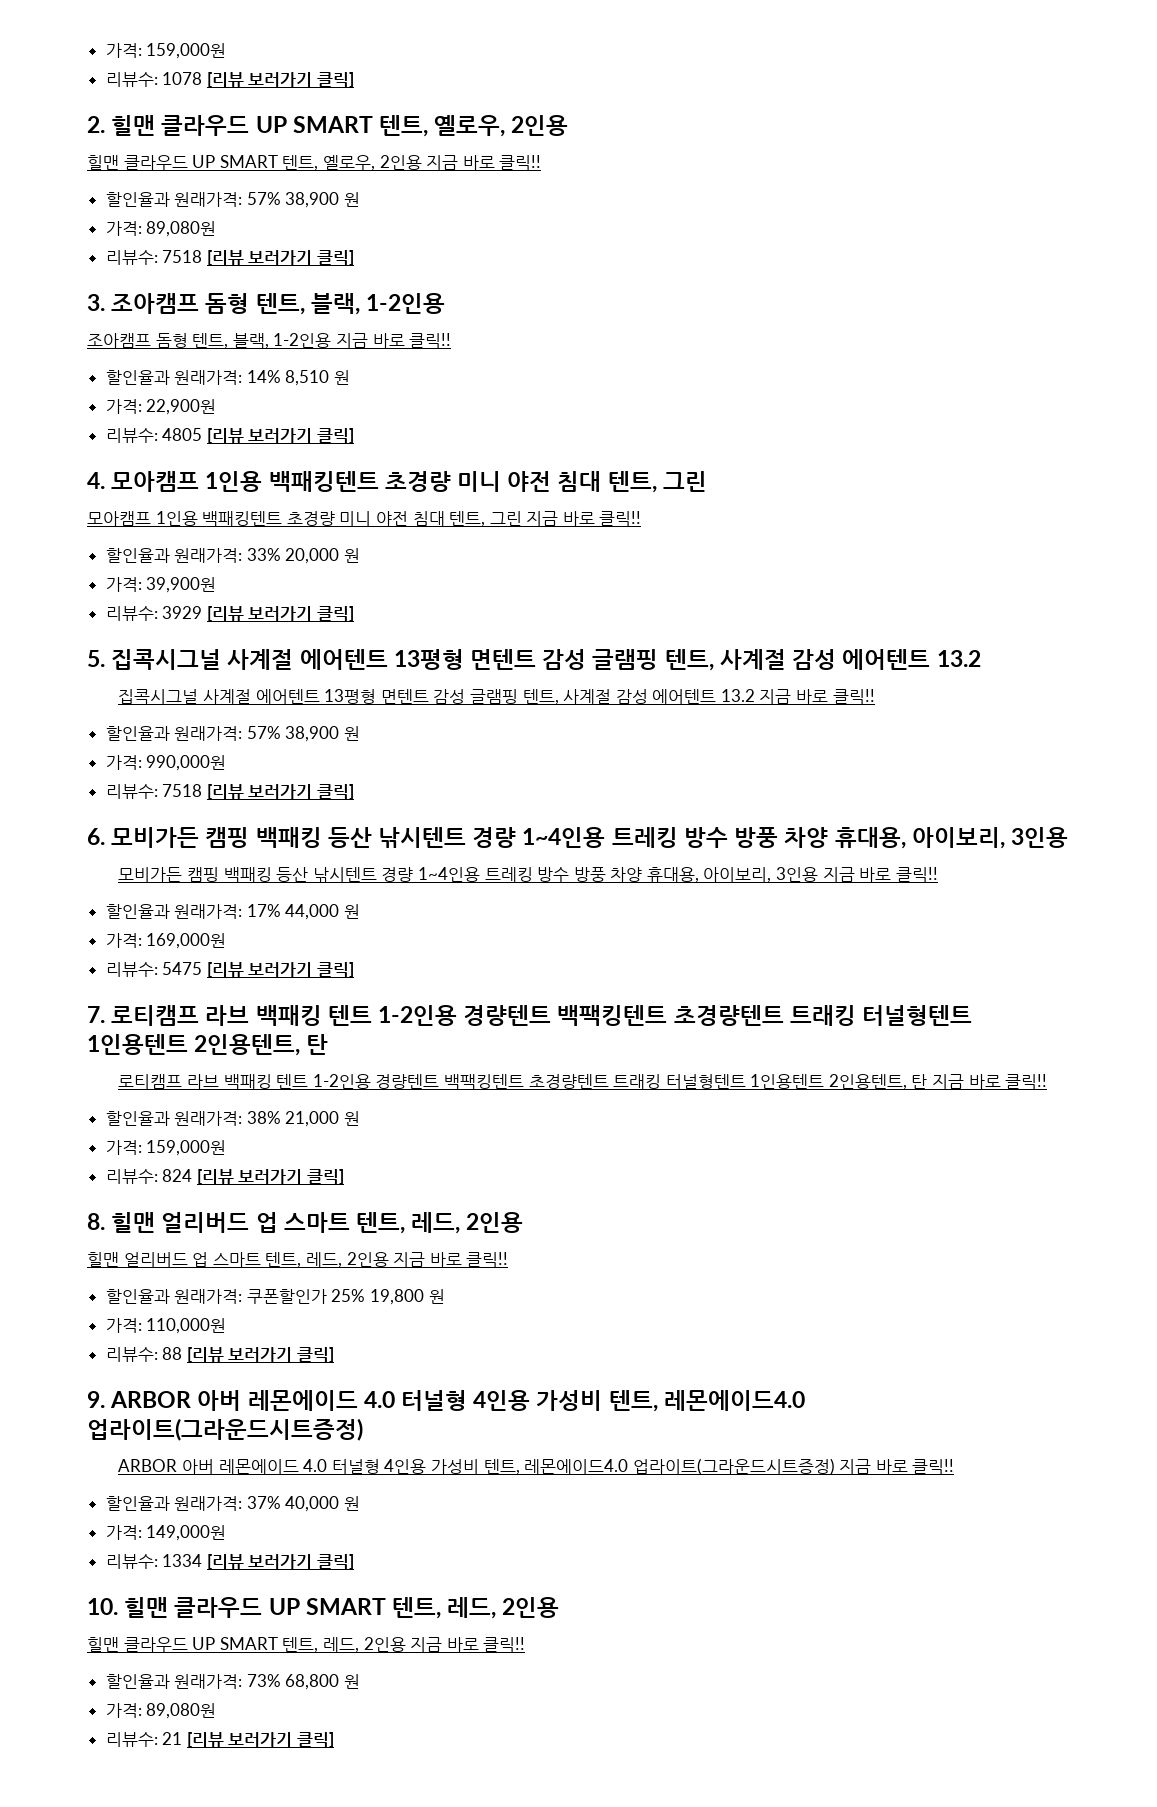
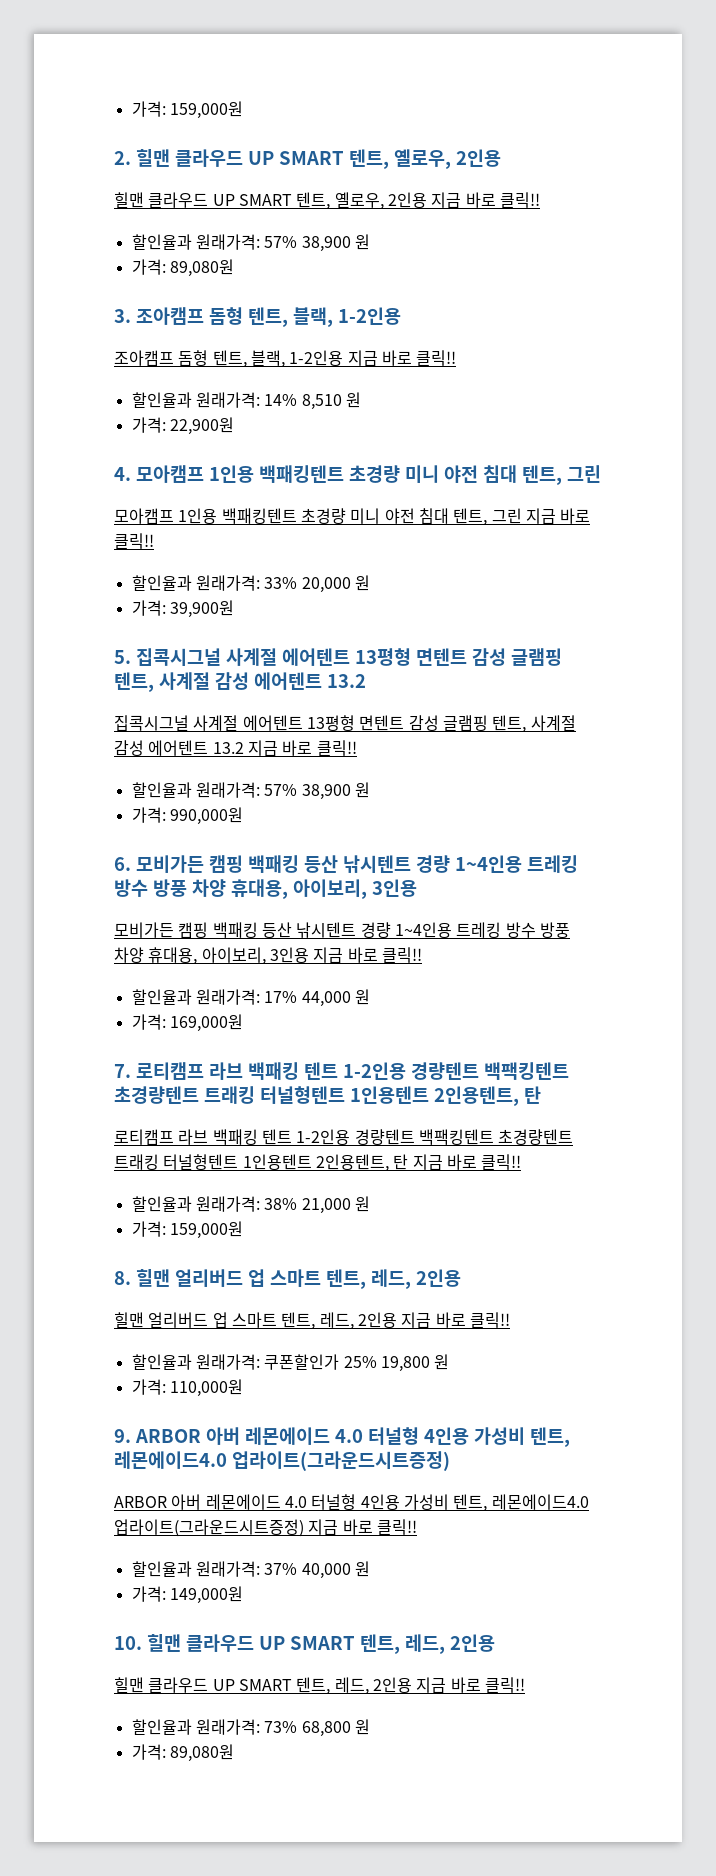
[105,43,227,59] [105,72,355,88] 가격: 159,000원 // 리뷰수: 1078 [리뷰 보러가기 클릭] -> [131,101,243,119] 가격: 159,000원
[105,250,355,266] // 리뷰수: 7518 [리뷰 보러가기 클릭] -> (234, 268) none
[105,428,355,444] // 리뷰수: 4805 [리뷰 보러가기 클릭] -> (234, 426) none
[105,606,355,622] // 리뷰수: 3929 [리뷰 보러가기 클릭] -> (234, 609) none
[105,784,355,800] // 리뷰수: 7518 [리뷰 보러가기 클릭] -> (243, 816) none
[105,962,355,978] // 리뷰수: 5475 [리뷰 보러가기 클릭] -> (243, 1023) none
[105,1169,345,1185] // 리뷰수: 824 [리뷰 보러가기 클릭] -> (243, 1230) none
[105,1347,335,1363] // 리뷰수: 88 [리뷰 보러가기 클릭] -> (243, 1388) none
[105,1554,355,1570] // 리뷰수: 1334 [리뷰 보러가기 클릭] -> (243, 1595) none
[105,1732,335,1748] // 리뷰수: 21 [리뷰 보러가기 클릭] -> (234, 1753) none

